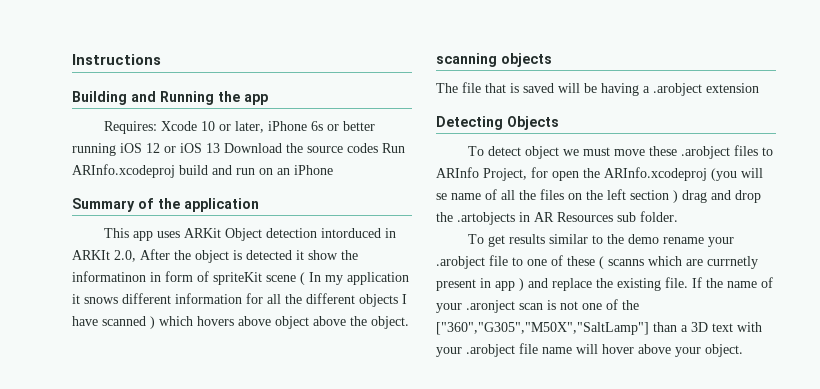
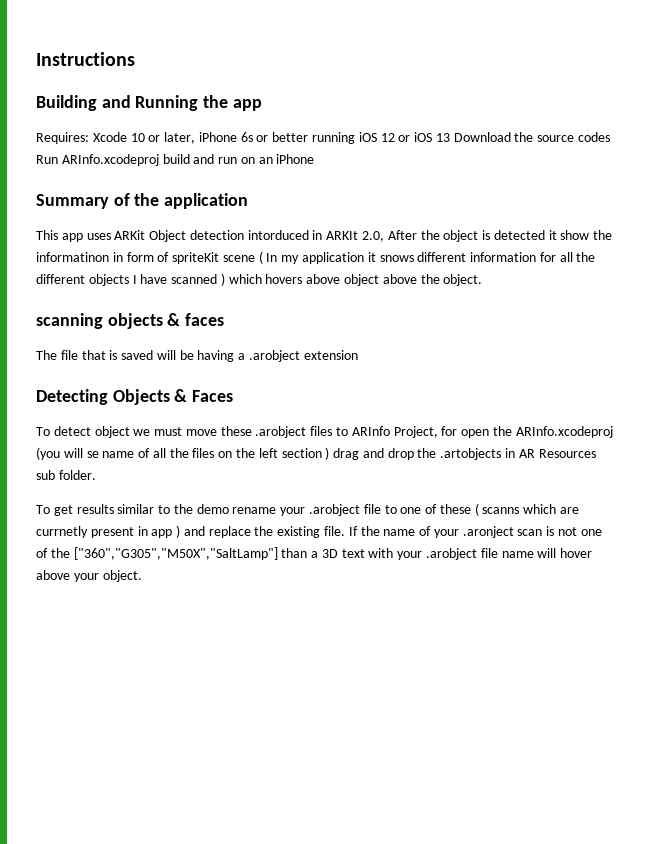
(552, 60) none -> [167,313,225,326] & faces
(559, 123) none -> [174,389,234,402] & Faces

